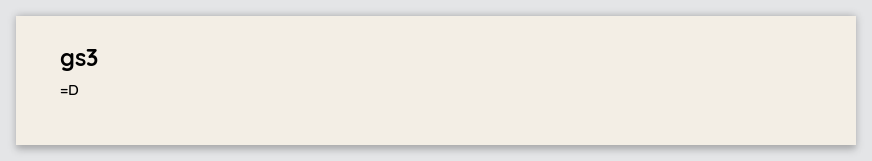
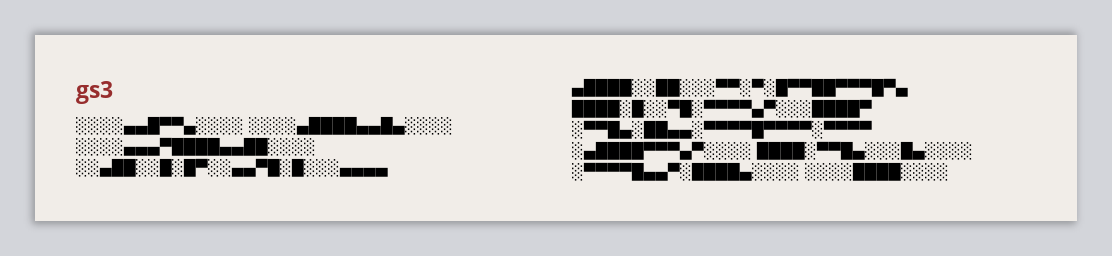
[60,85,79,95] =D -> [76,116,453,135] [76,137,316,156] [76,158,388,177] [571,78,908,97] [571,99,872,118] [572,120,872,139] [572,141,973,160] [572,162,949,181] ░░░░▄▄█▀▀▄░░░░ ░░░░▄████▄▄█▄░░░░ ░░░░▄▄▄▀████▄▄██░░░░ ░░▄██░░█░█▀░░▄▄▀█░█░░░▄▄▄▄ ▄████░░██░░░▀▀░▀░█▀▀██▀▀▀█▀▄ ████░█░░▀█░▀▀▀▀▄▀░░░████▀ ░▀▀█▄░██▄▄░▀▀▀▀█▀▀▀▀░▀▀▀▀ ░▄████▀▀▀▄▀░░░░ ████░▀▀█▄░░░█▄░░░░ ░▀▀▀▀█▄▄▀░████▄░░░░ ░░░░████░░░░

